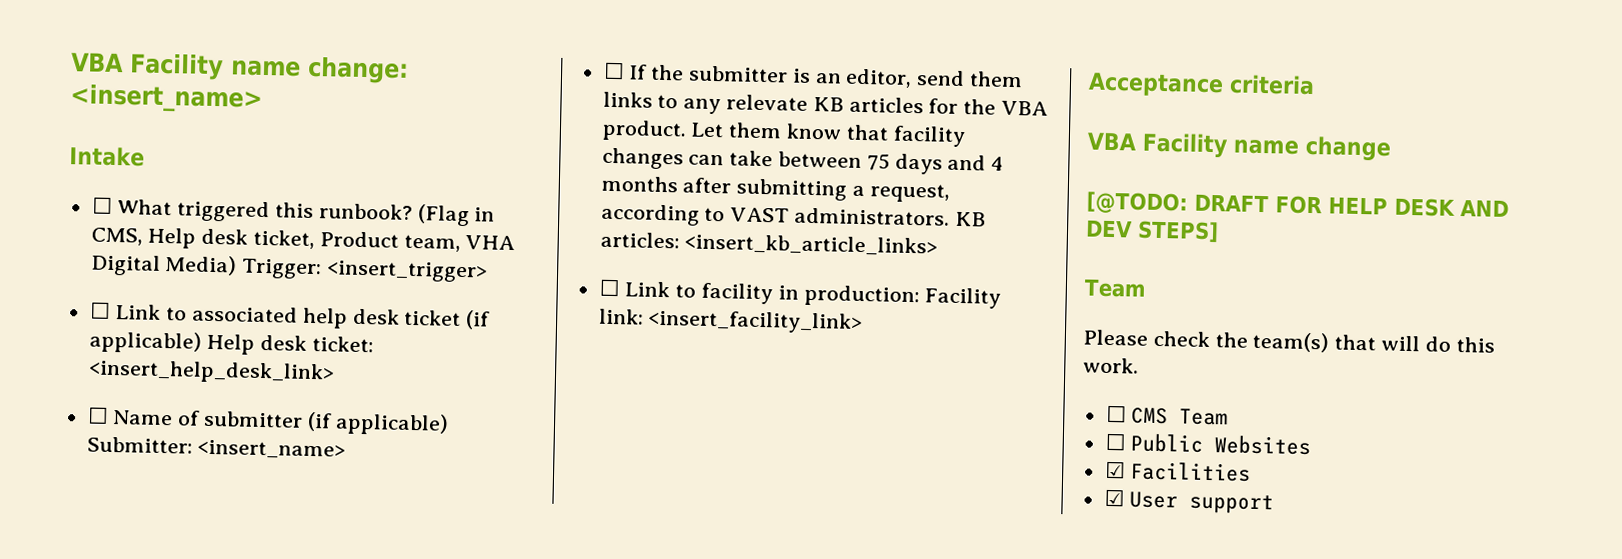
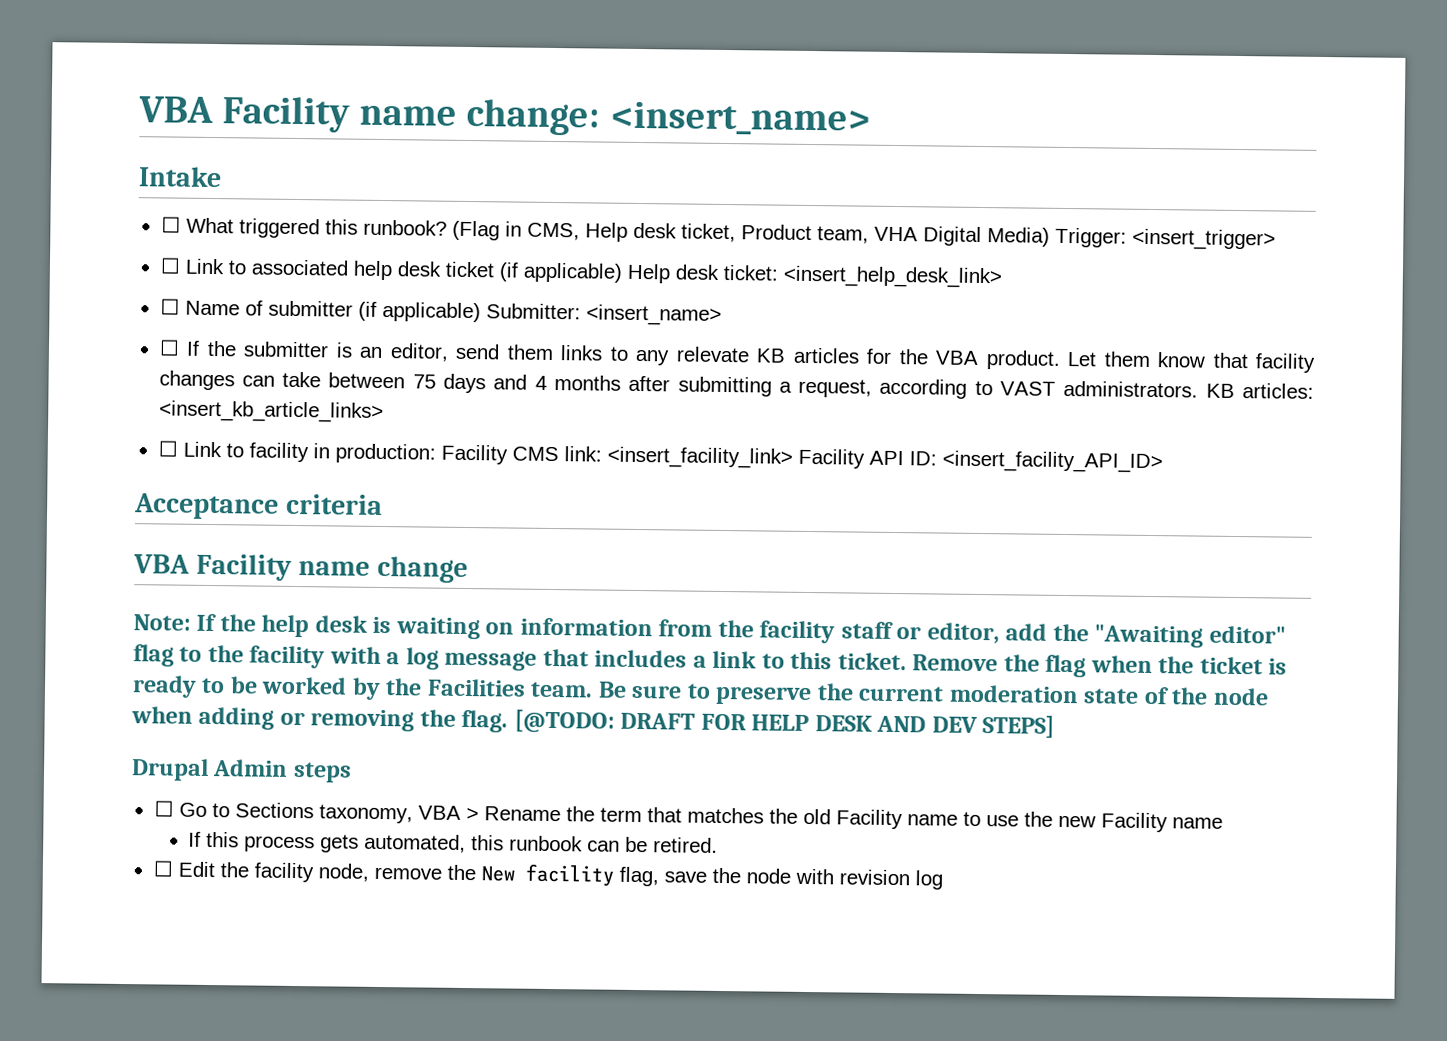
(1002, 298) none -> [511,446,559,462] CMS
(864, 322) none -> [797,448,1163,474] Facility API ID: <insert_facility_API_ID>
(1391, 148) none -> [133,613,1286,648] [133,644,1288,678] [132,675,1269,706] [131,706,509,733] Note: If the help desk is waiting on information from the facility staff or editor, add the "Awaiting editor" flag to the facility with a log message that includes a link to this ticket. Remove the flag when the ticket is ready to be worked by the Facilities team. Be sure to preserve the current moderation state of the node when adding or removing the flag.
[1084,278,1147,298] [1083,329,1495,353] [1083,357,1139,374] [1105,404,1229,426] [1104,432,1312,456] [1104,460,1252,482] [1103,488,1275,515] Team // Please check the team(s) that will do this work. // ☐ CMS Team // ☐ Public Websites // ☑ Facilities // ☑ User support -> [131,758,352,783] [153,800,1223,833] [188,831,719,854] [152,860,943,890] Drupal Admin steps // ☐ Go to Sections taxonomy, VBA > Rename the term that matches the old Facility name to use the new Facility name // If this process gets automated, this runbook can be retired. // ☐ Edit the facility node, remove the New facility flag, save the node with revision log

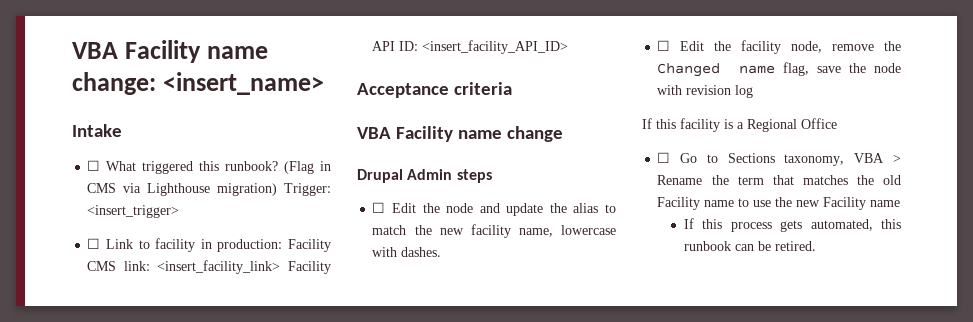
[526,222,1276,251] [159,257,1002,289] [159,298,722,326] [158,339,1315,373] [158,370,1314,399] [158,400,384,424] CMS, Help desk ticket, Product team, VHA Digital Media) Trigger: <insert_trigger> // ☐ Link to associated help desk ticket (if applicable) Help desk ticket: <insert_help_desk_link> // ☐ Name of submitter (if applicable) Submitter: <insert_name> // ☐ If the submitter is an editor, send them links to any relevate KB articles for the VBA product. Let them know that facility changes can take between 75 days and 4 months after submitting a request, according to VAST administrators. KB articles: <insert_kb_article_links> -> [87,183,331,196] [87,205,180,218] CMS via Lighthouse migration) Trigger: <insert_trigger>
[133,613,1286,648] [133,644,1288,678] [132,675,1269,706] [131,706,1056,738] [131,758,352,783] Note: If the help desk is waiting on information from the facility staff or editor, add the "Awaiting editor" flag to the facility with a log message that includes a link to this ticket. Remove the flag when the ticket is ready to be worked by the Facilities team. Be sure to preserve the current moderation state of the node when adding or removing the flag. [@TODO: DRAFT FOR HELP DESK AND DEV STEPS] // Drupal Admin steps -> [357,169,492,183] [372,202,616,216] [372,224,616,238] [372,247,442,257] [657,40,901,54] [657,62,901,77] [657,85,754,98] [642,118,837,132] Drupal Admin steps // ☐ Edit the node and update the alias to match the new facility name, lowercase with dashes. // ☐ Edit the facility node, remove the Changed name flag, save the node with revision log // If this facility is a Regional Office
[152,860,943,890] // ☐ Edit the facility node, remove the New facility flag, save the node with revision log -> (817, 246) none

